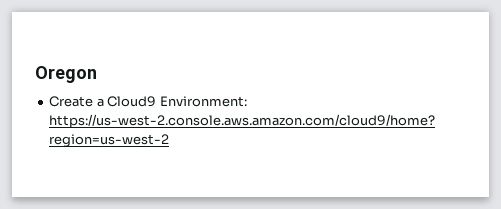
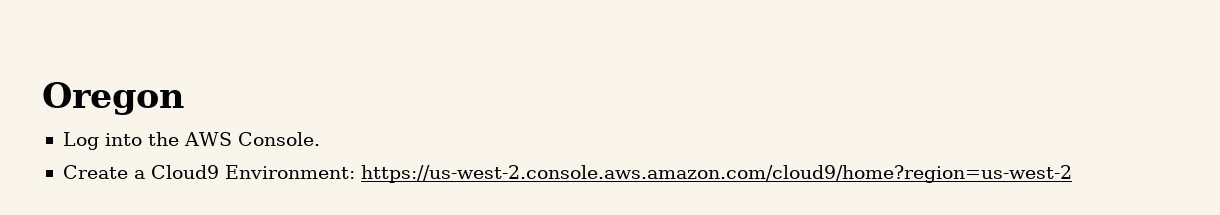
(97, 74) none -> [62,132,320,150] // Log into the AWS Console.

